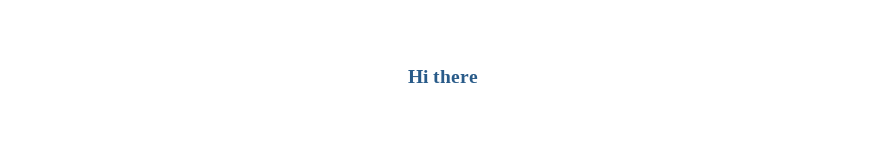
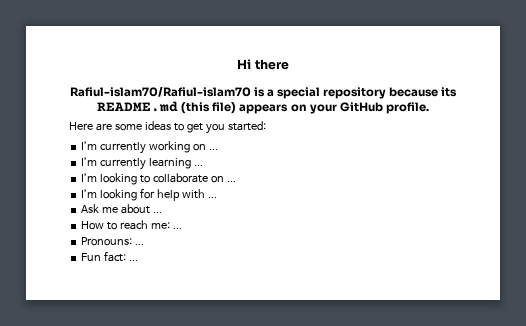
(479, 76) none -> [69,87,458,99] [97,101,429,114] [69,121,266,134] [81,141,218,154] [81,157,204,170] [81,173,236,185] [81,188,217,201] [81,204,163,214] [81,220,182,230] [81,237,145,246] [81,251,139,262] // Rafiul-islam70/Rafiul-islam70 is a special repository because its README.md (this file) appears on your GitHub profile. // Here are some ideas to get you started: // I’m currently working on ... // I’m currently learning ... // I’m looking to collaborate on ... // I’m looking for help with ... // Ask me about ... // How to reach me: ... // Pronouns: ... // Fun fact: ...

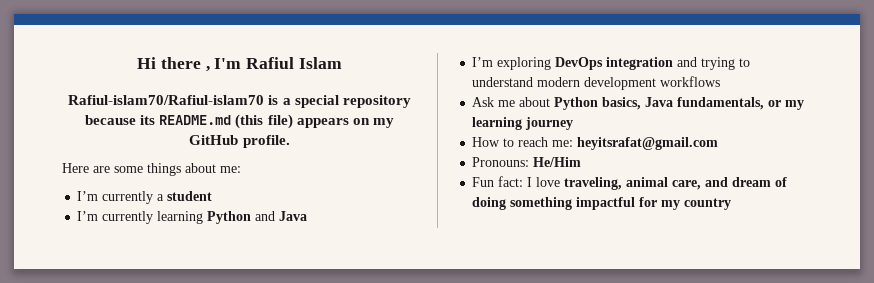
(289, 64) none -> [205,57,342,72] , I'm Rafiul Islam
[309,104,337,114] your -> [372,118,394,128] my
[144,121,266,134] [81,141,218,154] ideas to get you started: // I’m currently working on ... -> [147,163,241,176] [77,191,213,204] things about me: // I’m currently a student
[194,165,204,166] [81,173,236,185] [81,188,217,201] [81,204,163,214] ... // I’m looking to collaborate on ... // I’m looking for help with ... // Ask me about ... -> [207,211,308,224] [472,57,751,70] [472,76,721,90] [472,97,805,110] [472,117,574,130] Python and Java // I’m exploring DevOps integration and trying to understand modern development workflows // Ask me about Python basics, Java fundamentals, or my learning journey
[172,228,182,229] ... -> [577,137,719,150] heyitsrafat@gmail.com
[135,244,145,245] ... -> [533,157,582,167] He/Him
[129,260,139,261] ... -> [527,177,788,190] [472,197,732,210] I love traveling, animal care, and dream of doing something impactful for my country

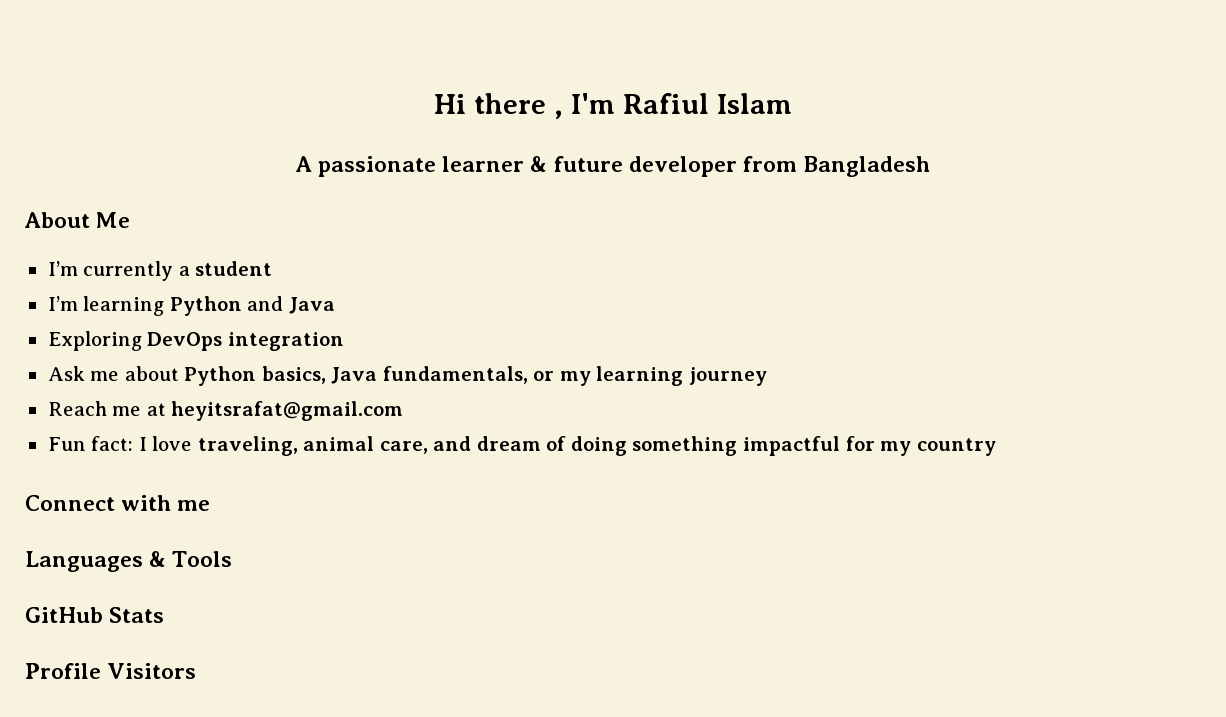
[68,95,411,108] [85,114,394,129] [189,135,290,148] [62,163,241,176] Rafiul-islam70/Rafiul-islam70 is a special repository because its README.md (this file) appears on my GitHub profile. // Here are some things about me: -> [294,156,931,177] [24,212,131,228] A passionate learner & future developer from Bangladesh // About Me
[102,211,154,224] currently -> (78, 303) none
[472,57,552,70] I’m exploring -> [47,331,142,351] Exploring
[677,57,751,70] [472,76,721,90] and trying to understand modern development workflows -> (344, 341) none
[472,137,574,147] How to reach me: -> [47,401,166,416] Reach me at
[472,157,582,167] // Pronouns: He/Him -> (404, 411) none
(732, 204) none -> [25,495,211,511] [25,551,233,572] [25,607,165,623] [25,663,197,679] // Connect with me // Languages & Tools // GitHub Stats // Profile Visitors

